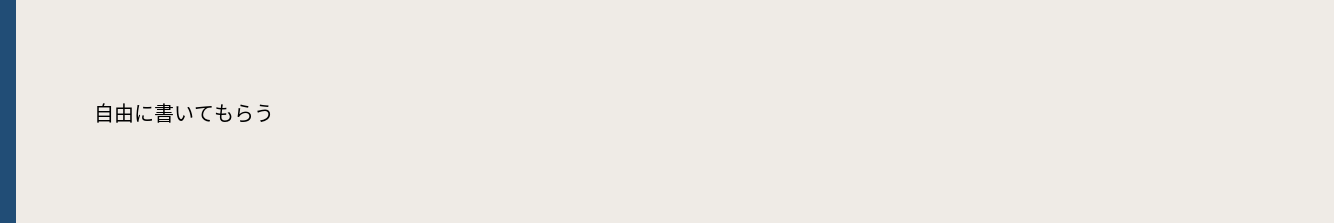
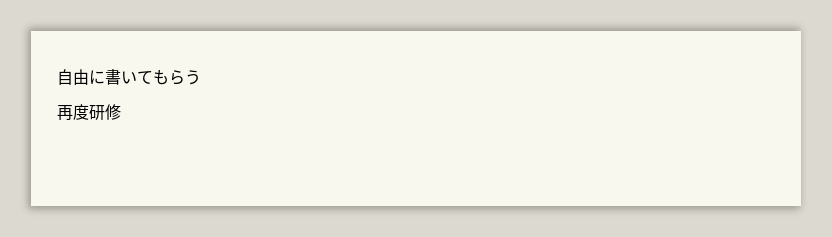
(274, 113) none -> [57,104,121,121] // 再度研修

